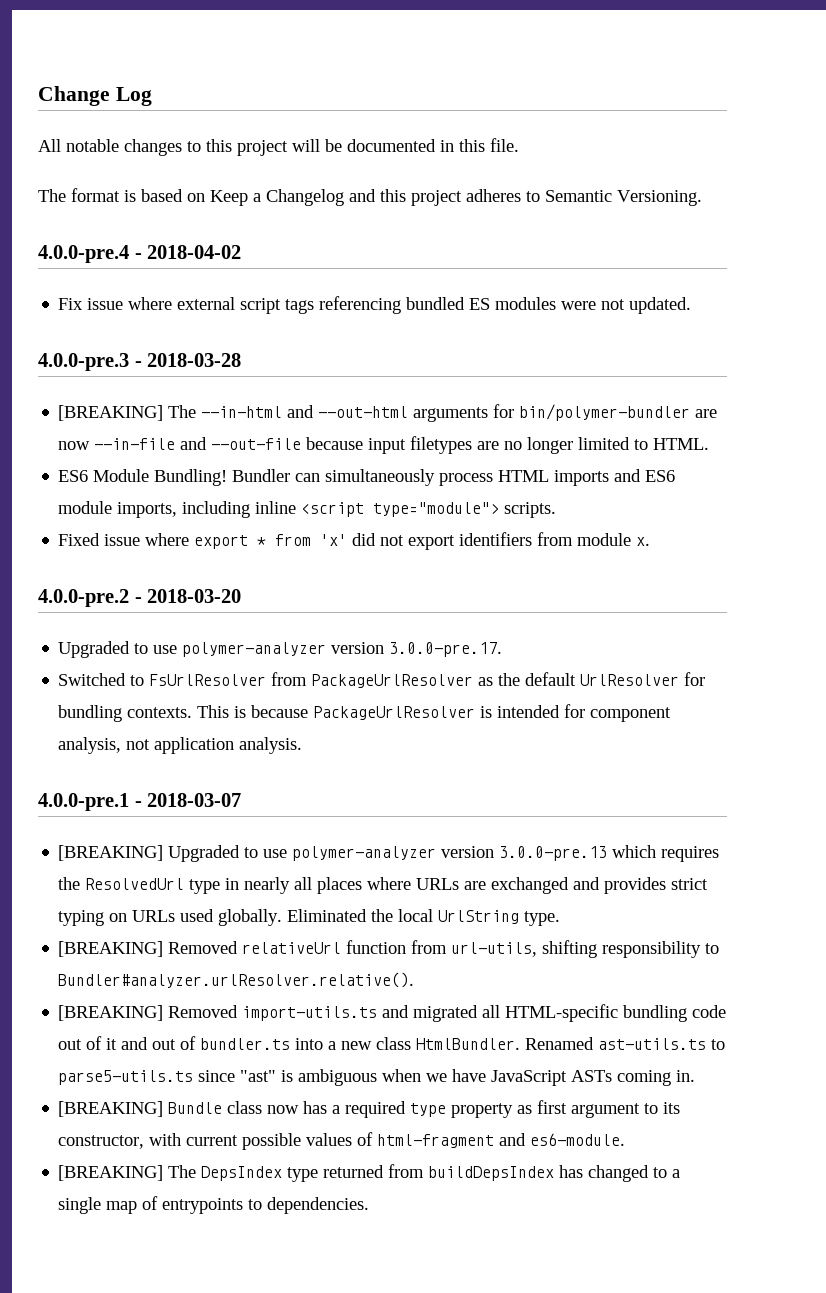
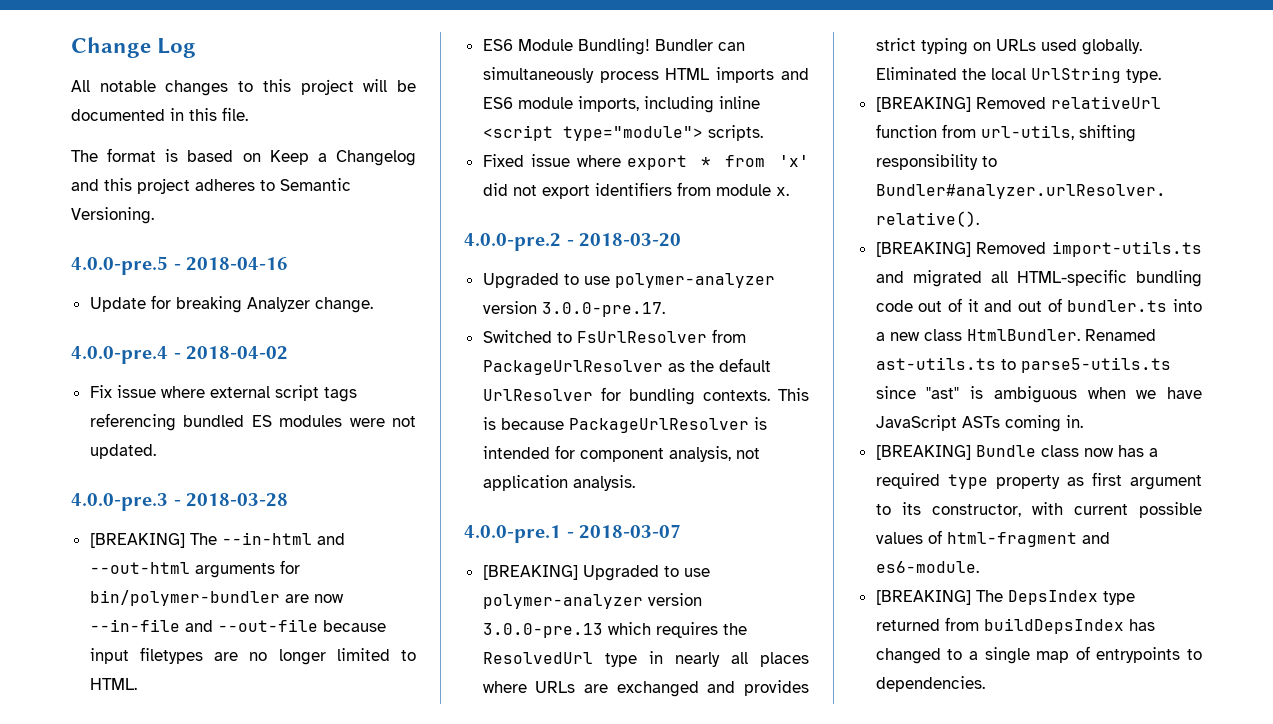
(702, 198) none -> [71,256,289,275] [89,295,373,313] // 4.0.0-pre.5 - 2018-04-16 // Update for breaking Analyzer change.

